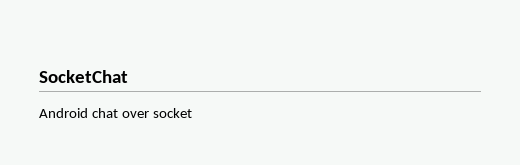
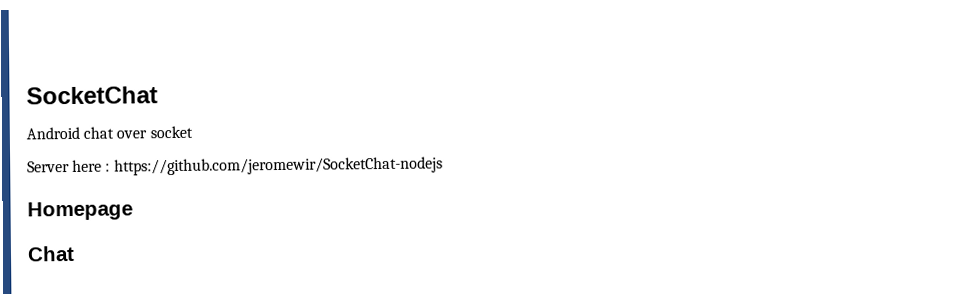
(192, 113) none -> [27,156,443,176] [27,201,133,221] [27,245,75,262] // Server here : https://github.com/jeromewir/SocketChat-nodejs // Homepage // Chat

